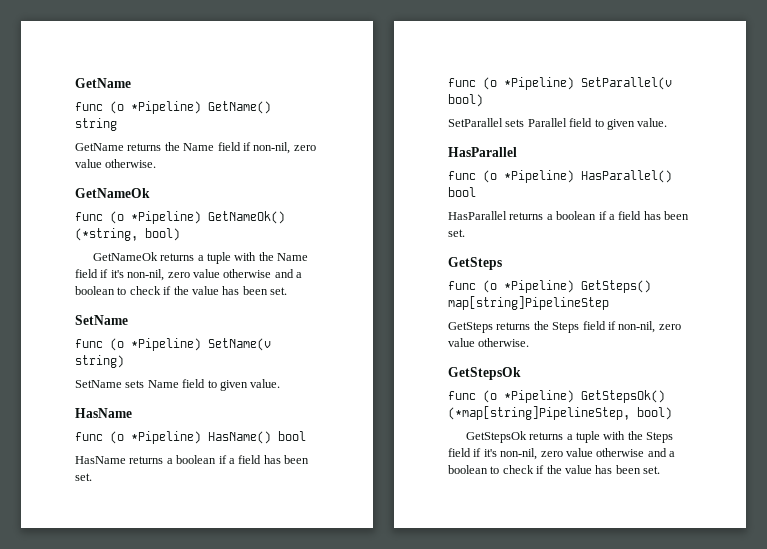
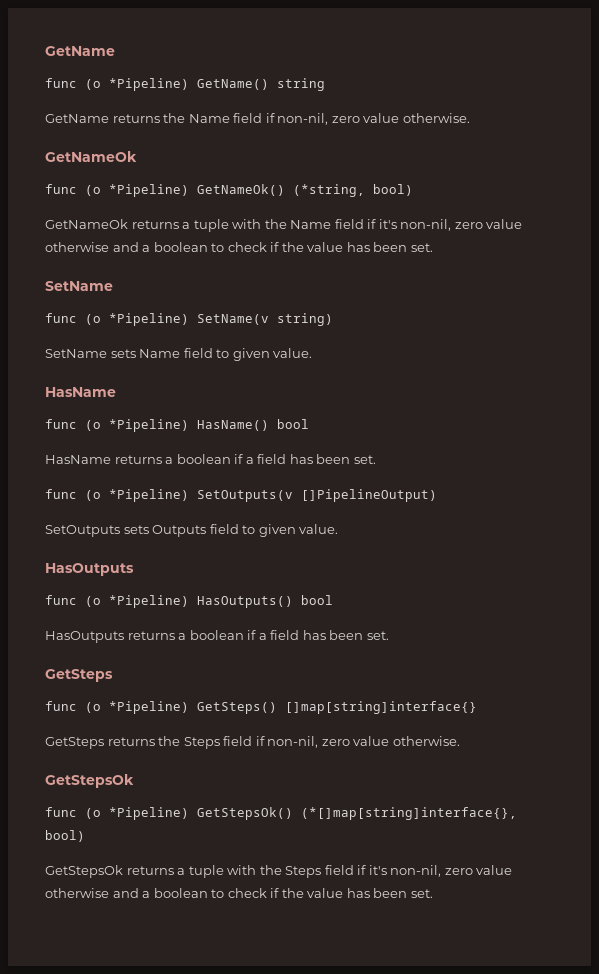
[581,77,672,90] [448,94,483,107] [448,118,668,130] [448,147,517,157] [448,170,672,183] [448,187,476,197] [448,211,507,220] SetParallel(v bool) // SetParallel sets Parallel field to given value. // HasParallel // func (o *Pipeline) HasParallel() bool // HasParallel -> [197,489,437,502] [45,524,339,537] [45,563,134,576] [45,595,333,608] [45,631,124,643] SetOutputs(v []PipelineOutput) // SetOutputs sets Outputs field to given value. // HasOutputs // func (o *Pipeline) HasOutputs() bool // HasOutputs
[448,296,609,310] map[string]PipelineStep -> [285,701,477,714] []map[string]interface{}
[448,406,630,420] (*map[string]PipelineStep, -> [301,807,517,820] (*[]map[string]interface{},

